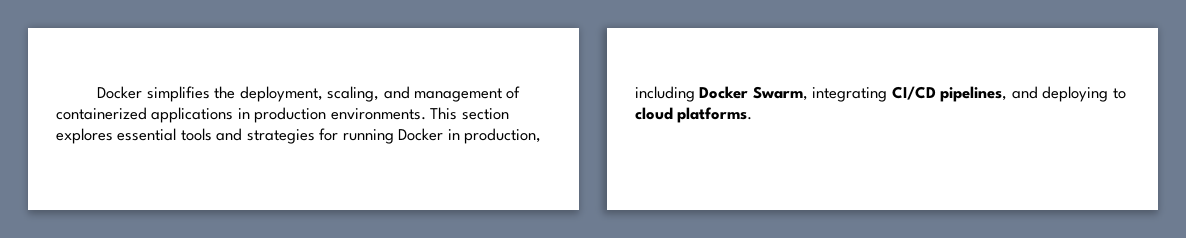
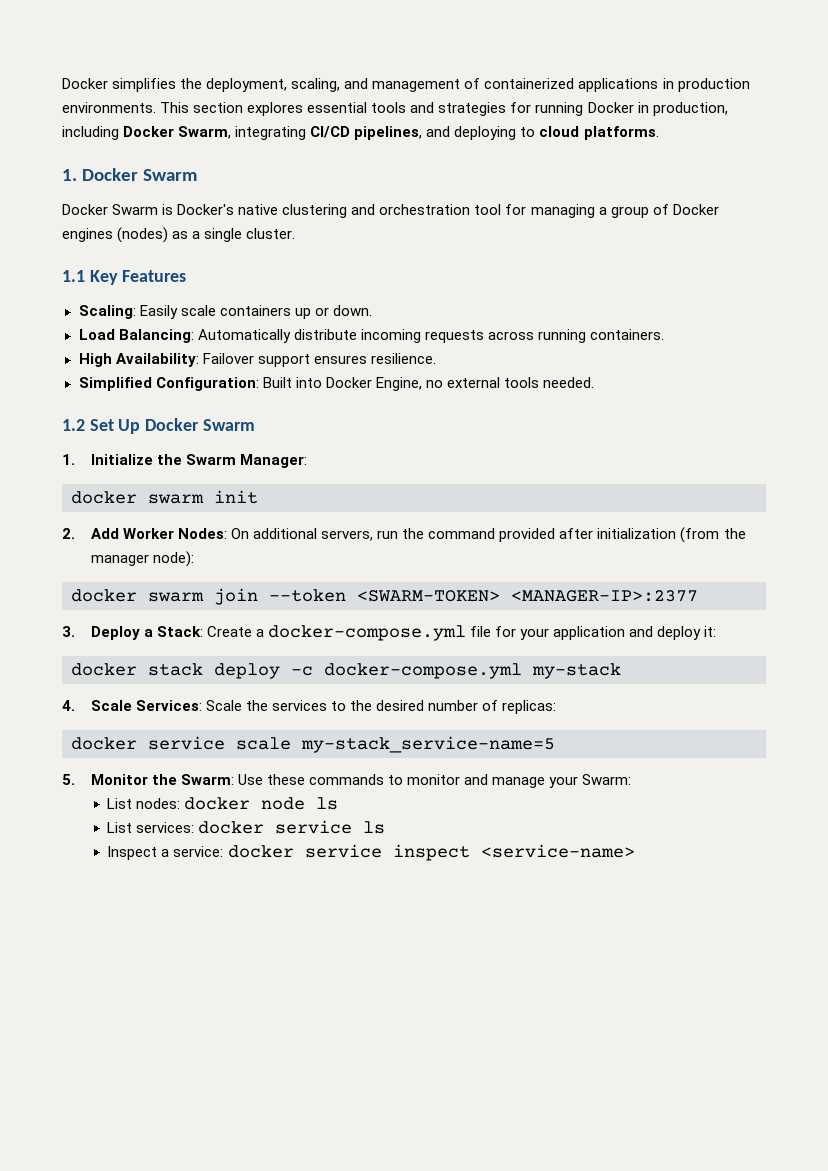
(753, 115) none -> [62,168,198,181] [62,204,719,218] [62,227,296,243] [62,270,187,285] [78,305,372,319] [78,329,664,343] [78,353,436,367] [78,377,594,391] [62,418,255,434] [62,454,308,468] [71,490,258,504] [62,527,746,543] [90,551,194,567] [71,588,698,605] [62,625,717,641] [71,663,621,679] [62,700,557,714] [71,736,555,753] [62,774,632,788] [107,797,339,810] [107,820,386,834] [107,844,635,861] // 1. Docker Swarm // Docker Swarm is Docker's native clustering and orchestration tool for managing a group of Docker engines (nodes) as a single cluster. // 1.1 Key Features // Scaling: Easily scale containers up or down. // Load Balancing: Automatically distribute incoming requests across running containers. // High Availability: Failover support ensures resilience. // Simplified Configuration: Built into Docker Engine, no external tools needed. // 1.2 Set Up Docker Swarm // 1. Initialize the Swarm Manager: // docker swarm init // 2. Add Worker Nodes: On additional servers, run the command provided after initialization (from the manager node): // docker swarm join --token <SWARM-TOKEN> <MANAGER-IP>:2377 // 3. Deploy a Stack: Create a docker-compose.yml file for your application and deploy it: // docker stack deploy -c docker-compose.yml my-stack // 4. Scale Services: Scale the services to the desired number of replicas: // docker service scale my-stack_service-name=5 // 5. Monitor the Swarm: Use these commands to monitor and manage your Swarm: // List nodes: docker node ls // List services: docker service ls // Inspect a service: docker service inspect <service-name>

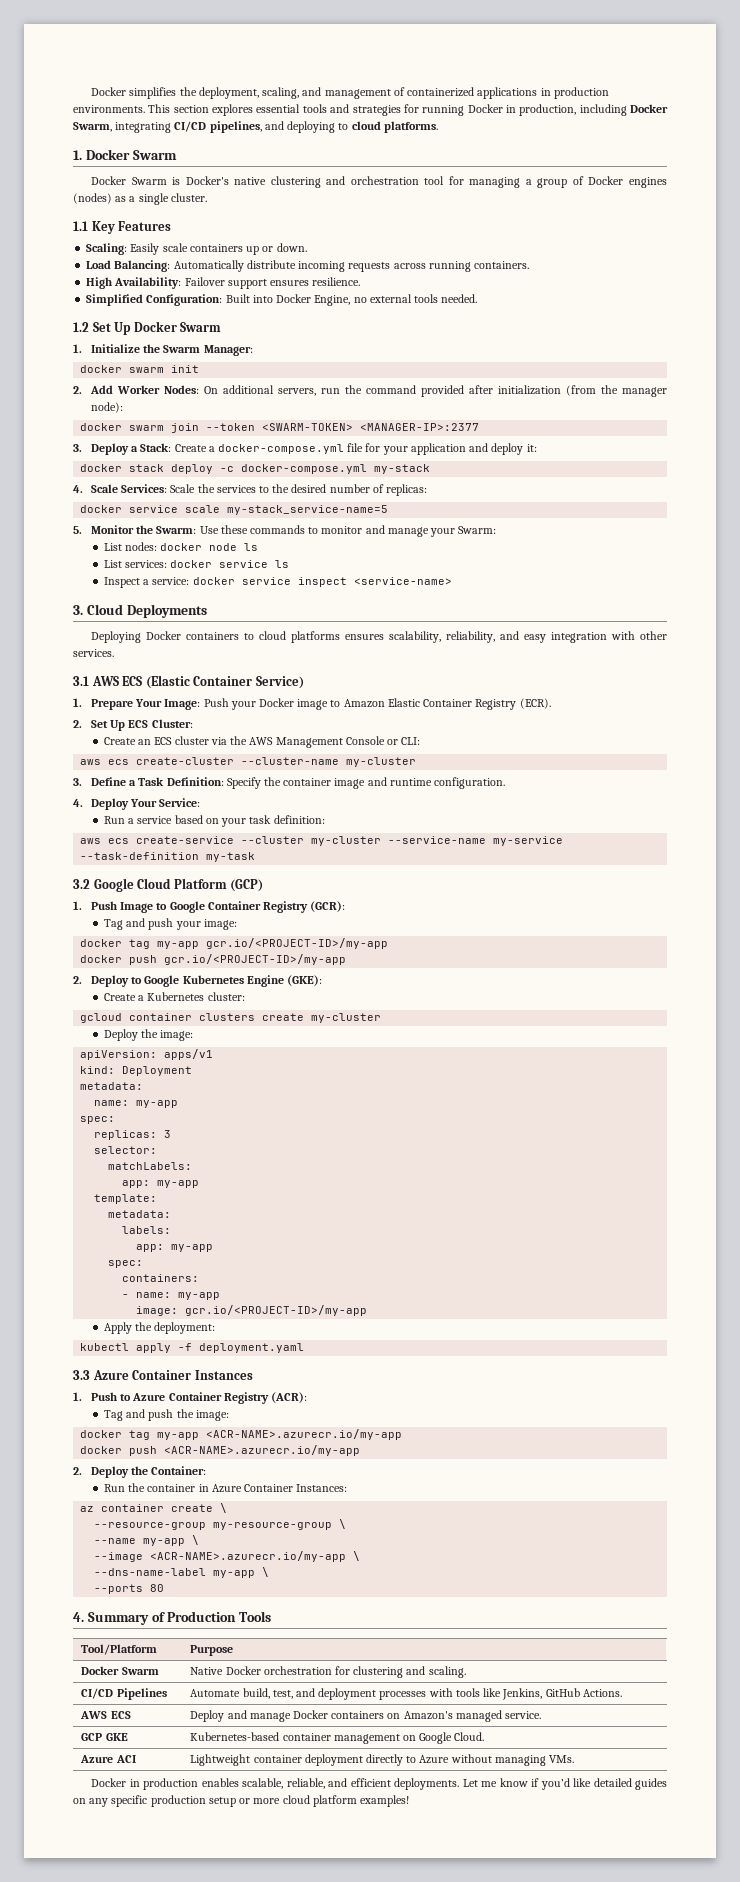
(635, 851) none -> [73,604,207,618] [91,631,667,643] [73,649,114,657] [73,675,304,689] [73,698,551,710] [73,719,193,731] [103,736,421,748] [80,757,417,767] [73,777,506,789] [73,798,201,810] [103,815,325,827] [80,836,564,846] [80,852,256,862] [73,878,264,892] [73,901,346,913] [103,918,237,930] [80,938,389,949] [80,954,347,965] [73,975,322,987] [103,992,245,1001] [80,1013,382,1023] [103,1029,194,1041] [80,1049,214,1060] [80,1066,193,1076] [80,1082,144,1090] [94,1100,179,1108] [80,1116,116,1124] [94,1130,172,1140] [94,1146,158,1154] [108,1162,193,1170] [122,1180,200,1188] [94,1194,158,1204] [108,1210,172,1218] [122,1226,172,1234] [136,1244,214,1252] [108,1260,144,1268] [122,1274,200,1282] [122,1292,221,1300] [136,1305,368,1316] [103,1322,216,1334] [80,1343,305,1353] [73,1370,253,1380] [73,1392,307,1404] [103,1409,229,1421] [80,1429,403,1440] [80,1445,361,1456] [73,1466,207,1478] [103,1483,348,1493] [80,1503,228,1513] [94,1519,347,1530] [94,1535,200,1546] [94,1551,361,1562] [94,1567,270,1578] [94,1584,165,1594] [73,1611,272,1625] [81,1644,158,1655] [190,1645,234,1656] [81,1666,159,1675] [190,1666,466,1678] [81,1688,167,1700] [190,1688,622,1700] [80,1711,131,1719] [190,1710,542,1722] [81,1733,128,1741] [190,1732,485,1744] [80,1755,136,1763] [190,1754,575,1766] [91,1778,668,1790] [73,1795,410,1807] // 3. Cloud Deployments // Deploying Docker containers to cloud platforms ensures scalability, reliability, and easy integration with other services. // 3.1 AWS ECS (Elastic Container Service) // 1. Prepare Your Image: Push your Docker image to Amazon Elastic Container Registry (ECR). // 2. Set Up ECS Cluster: // Create an ECS cluster via the AWS Management Console or CLI: // aws ecs create-cluster --cluster-name my-cluster // 3. Define a Task Definition: Specify the container image and runtime configuration. // 4. Deploy Your Service: // Run a service based on your task definition: // aws ecs create-service --cluster my-cluster --service-name my-service --task-definition my-task // 3.2 Google Cloud Platform (GCP) // 1. Push Image to Google Container Registry (GCR): // Tag and push your image: // docker tag my-app gcr.io/<PROJECT-ID>/my-app // docker push gcr.io/<PROJECT-ID>/my-app // 2. Deploy to Google Kubernetes Engine (GKE): // Create a Kubernetes cluster: // gcloud container clusters create my-cluster // Deploy the image: // apiVersion: apps/v1 // kind: Deployment // metadata: // name: my-app // spec: // replicas: 3 // selector: // matchLabels: // app: my-app // template: // metadata: // labels: // app: my-app // spec: // containers: // - name: my-app // image: gcr.io/<PROJECT-ID>/my-app // Apply the deployment: // kubectl apply -f deployment.yaml // 3.3 Azure Container Instances // 1. Push to Azure Container Registry (ACR): // Tag and push the image: // docker tag my-app <ACR-NAME>.azurecr.io/my-app // docker push <ACR-NAME>.azurecr.io/my-app // 2. Deploy the Container: // Run the container in Azure Container Instances: // az container create \ // --resource-group my-resource-group \ // --name my-app \ // --image <ACR-NAME>.azurecr.io/my-app \ // --dns-name-label my-app \ // --ports 80 // 4. Summary of Production Tools // Tool/Platform | Purpose // Docker Swarm | Native Docker orchestration for clustering and scaling. // CI/CD Pipelines | Automate build, test, and deployment processes with tools like Jenkins, GitHub Actions. // AWS ECS | Deploy and manage Docker containers on Amazon's managed service. // GCP GKE | Kubernetes-based container management on Google Cloud. // Azure ACI | Lightweight container deployment directly to Azure without managing VMs. // Docker in production enables scalable, reliable, and efficient deployments. Let me know if you’d like detailed guides on any specific production setup or more cloud platform examples!

